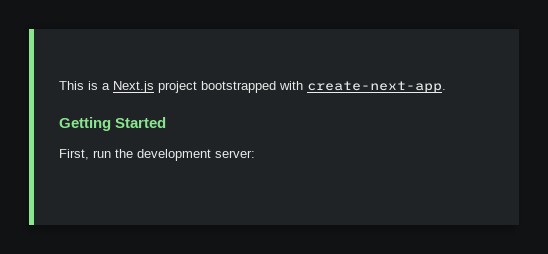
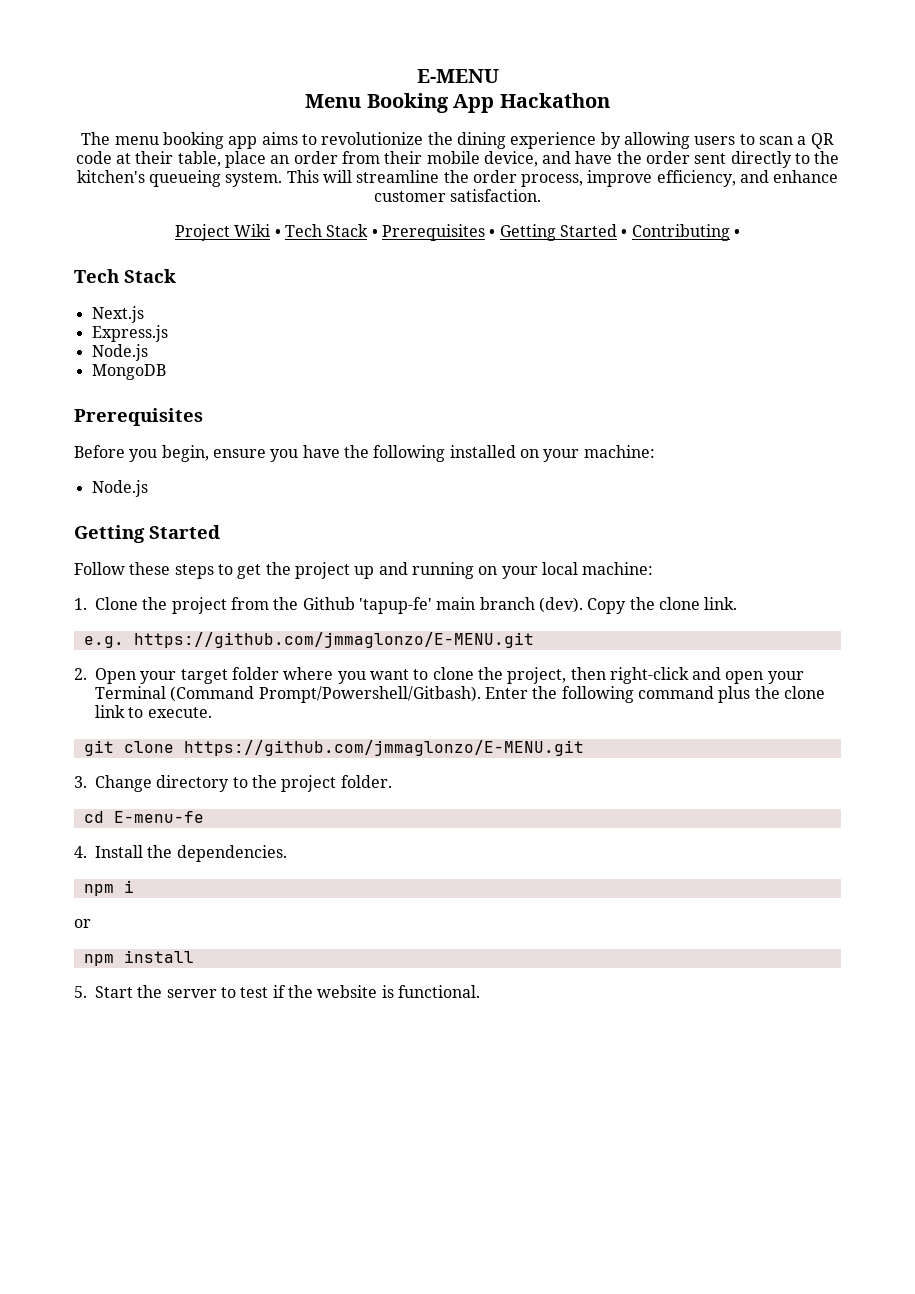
[59,81,446,93] [59,117,167,131] [59,149,255,161] This is a Next.js project bootstrapped with create-next-app. // Getting Started // First, run the development server: -> [416,69,499,83] [305,93,610,113] [81,132,834,149] [75,151,840,168] [76,170,839,187] [373,189,542,202] [175,224,740,241] [74,269,176,283] [91,306,144,323] [91,325,168,342] [91,344,148,361] [91,364,166,380] [74,408,203,426] [74,445,655,462] [91,480,148,497] [74,525,220,543] [74,562,654,579] [74,597,738,614] [83,632,534,648] [74,667,804,684] [95,686,825,703] [95,705,212,718] [83,740,584,756] [74,775,392,792] [83,811,204,823] [74,845,287,862] [83,880,134,896] [74,919,91,928] [83,950,194,966] [74,985,480,998] E-MENU // Menu Booking App Hackathon // The menu booking app aims to revolutionize the dining experience by allowing users to scan a QR code at their table, place an order from their mobile device, and have the order sent directly to the kitchen's queueing system. This will streamline the order process, improve efficiency, and enhance customer satisfaction. // Project Wiki • Tech Stack • Prerequisites • Getting Started • Contributing • // Tech Stack // Next.js // Express.js // Node.js // MongoDB // Prerequisites // Before you begin, ensure you have the following installed on your machine: // Node.js // Getting Started // Follow these steps to get the project up and running on your local machine: // 1. Clone the project from the Github 'tapup-fe' main branch (dev). Copy the clone link. // e.g. https://github.com/jmmaglonzo/E-MENU.git // 2. Open your target folder where you want to clone the project, then right-click and open your Terminal (Command Prompt/Powershell/Gitbash). Enter the following command plus the clone link to execute. // git clone https://github.com/jmmaglonzo/E-MENU.git // 3. Change directory to the project folder. // cd E-menu-fe // 4. Install the dependencies. // npm i // or // npm install // 5. Start the server to test if the website is functional.

